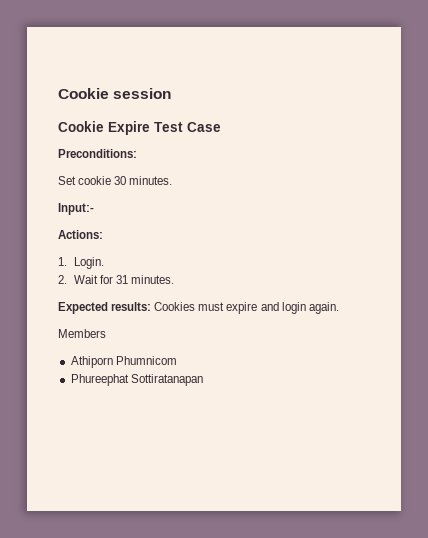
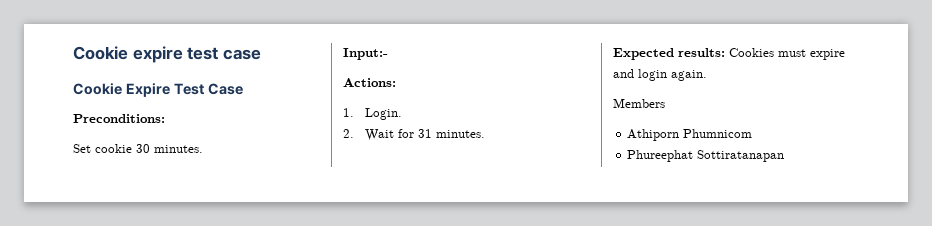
[58,88,172,99] Cookie session -> [73,46,261,63] Cookie expire test case

